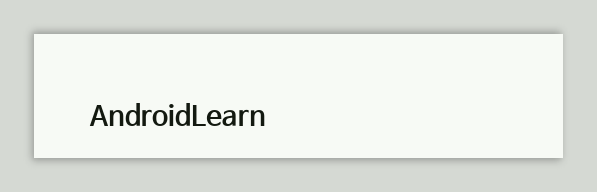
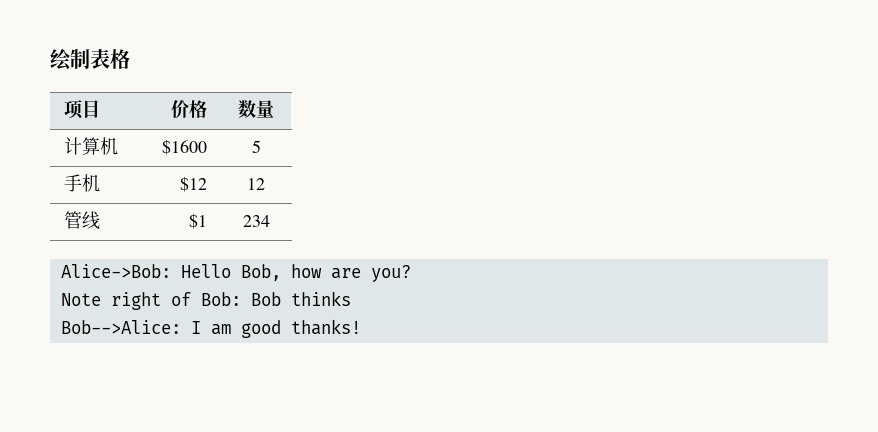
[89,103,266,126] AndroidLearn -> [50,49,130,71] [64,100,101,119] [170,100,207,118] [238,100,274,118] [64,137,119,155] [161,139,207,155] [251,140,261,153] [64,174,101,192] [179,176,207,192] [247,178,265,190] [64,211,101,230] [188,213,207,229] [242,215,270,227] [60,264,411,282] [60,291,351,310] [60,319,361,338] 绘制表格 // 项目 | 价格 | 数量 // 计算机 | $1600 | 5 // 手机 | $12 | 12 // 管线 | $1 | 234 // Alice->Bob: Hello Bob, how are you? // Note right of Bob: Bob thinks // Bob-->Alice: I am good thanks!

